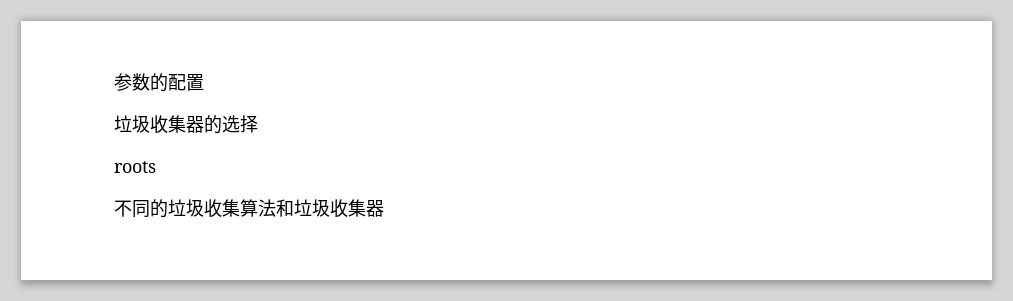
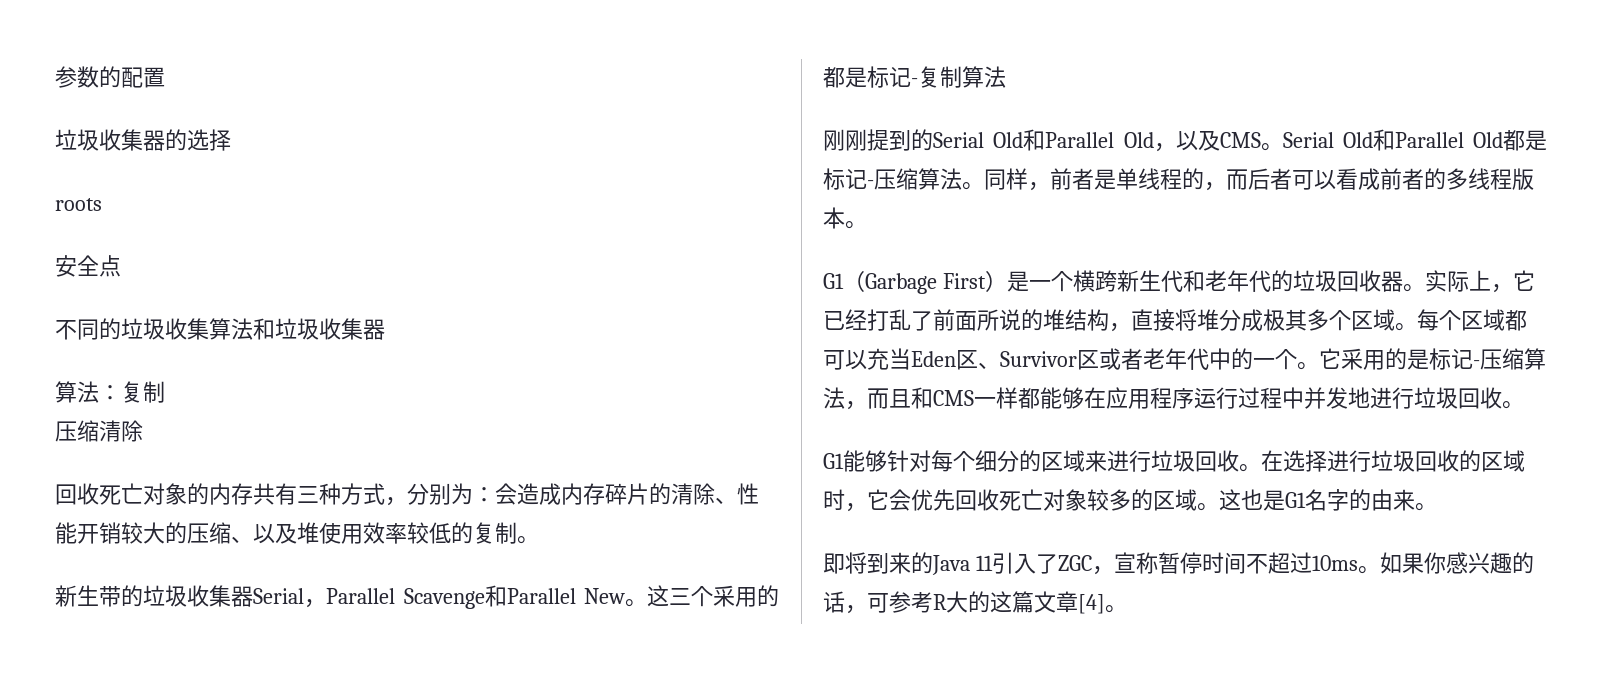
(156, 167) none -> [55,255,121,277] // 安全点
(384, 208) none -> [55,381,165,403] [55,420,143,442] [55,483,759,506] [55,522,539,544] [55,585,779,609] [823,66,1006,88] [823,129,1547,152] [823,168,1534,191] [823,207,867,229] [823,270,1535,294] [823,309,1527,332] [823,348,1546,370] [823,387,1524,410] [823,450,1525,472] [823,489,1437,512] [823,552,1534,575] [823,591,1127,614] // 算法：复制 // 压缩清除 // 回收死亡对象的内存共有三种方式，分别为：会造成内存碎片的清除、性能开销较大的压缩、以及堆使用效率较低的复制。 // 新生带的垃圾收集器Serial，Parallel Scavenge和Parallel New。这三个采用的都是标记-复制算法 // 刚刚提到的Serial Old和Parallel Old，以及CMS。Serial Old和Parallel Old都是标记-压缩算法。同样，前者是单线程的，而后者可以看成前者的多线程版本。 // G1（Garbage First）是一个横跨新生代和老年代的垃圾回收器。实际上，它已经打乱了前面所说的堆结构，直接将堆分成极其多个区域。每个区域都可以充当Eden区、Survivor区或者老年代中的一个。它采用的是标记-压缩算法，而且和CMS一样都能够在应用程序运行过程中并发地进行垃圾回收。 // G1能够针对每个细分的区域来进行垃圾回收。在选择进行垃圾回收的区域时，它会优先回收死亡对象较多的区域。这也是G1名字的由来。 // 即将到来的Java 11引入了ZGC，宣称暂停时间不超过10ms。如果你感兴趣的话，可参考R大的这篇文章[4]。

